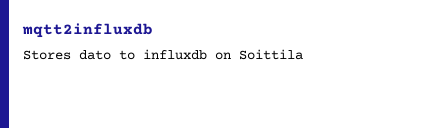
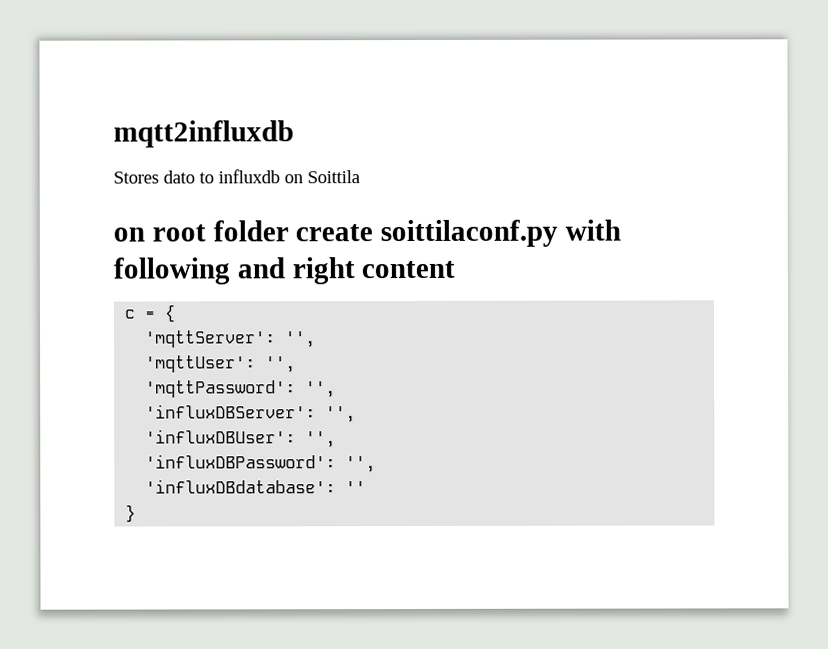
(303, 54) none -> [113,219,622,248] [113,257,456,285] [124,304,176,323] [145,330,317,348] [145,355,297,373] [145,380,337,398] [145,404,357,423] [145,429,337,448] [145,454,377,473] [145,479,367,494] [125,504,137,523] // on root folder create soittilaconf.py with following and right content // c = { // 'mqttServer': '', // 'mqttUser': '', // 'mqttPassword': '', // 'influxDBServer': '', // 'influxDBUser': '', // 'influxDBPassword': '', // 'influxDBdatabase': '' // }

